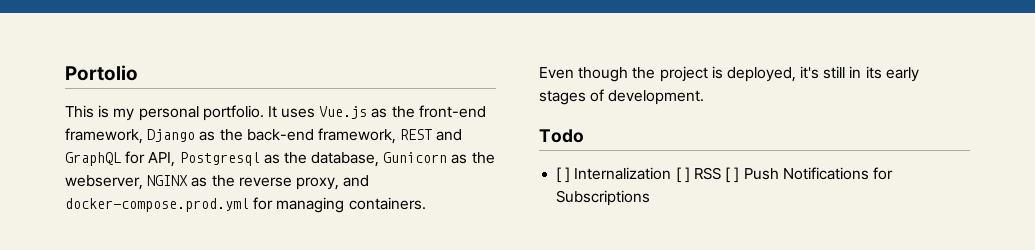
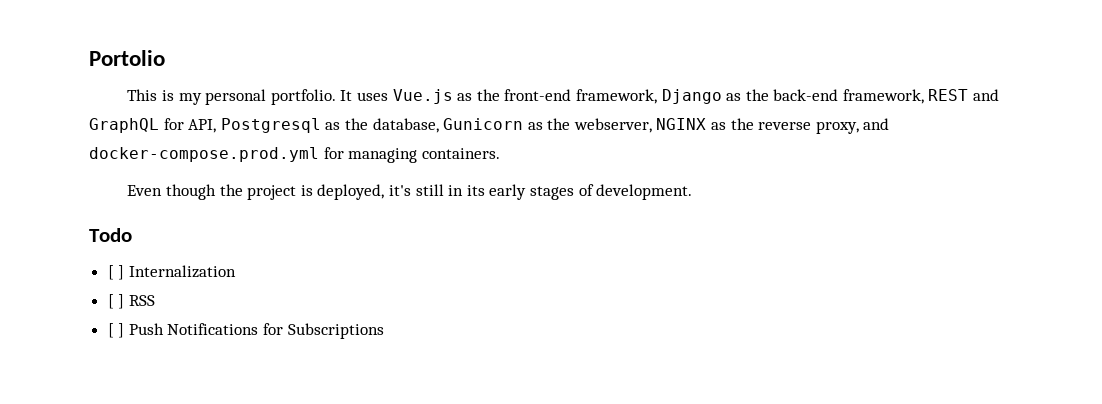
(672, 173) none -> (236, 271) //
(721, 173) none -> (155, 300) //

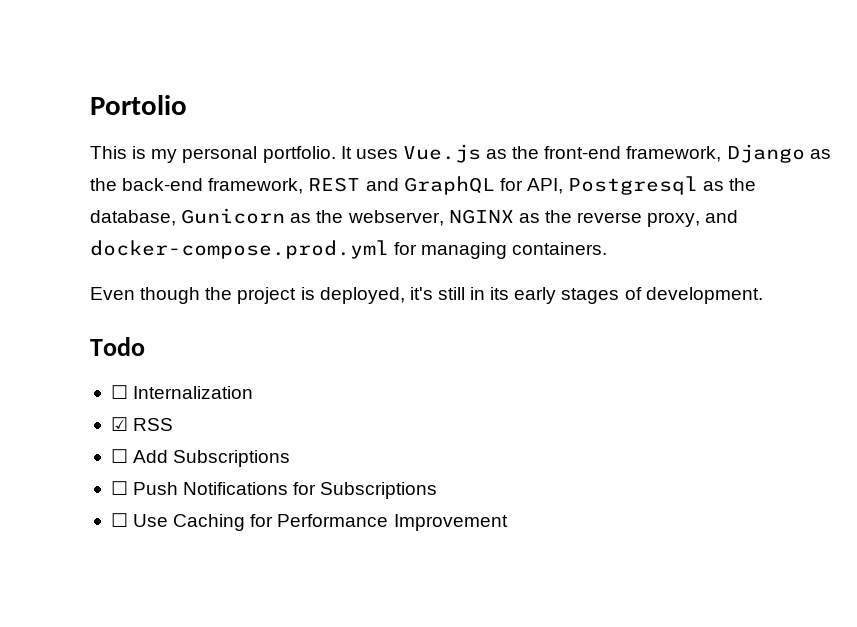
[107,265,125,280] [ ] -> [110,385,128,399] ☐
[107,294,125,309] [ ] -> [110,417,128,431] ☑
[107,323,125,338] [ ] -> [110,449,291,467] [110,481,128,495] ☐ Add Subscriptions // ☐
(384, 331) none -> [110,513,508,531] // ☐ Use Caching for Performance Improvement

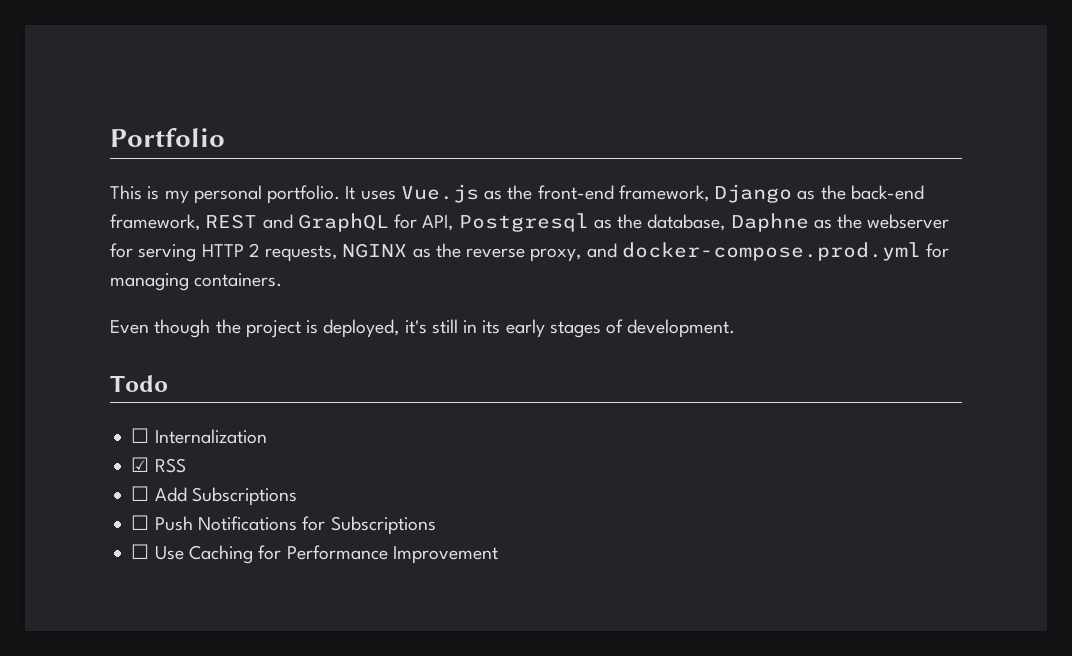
[90,95,187,115] Portolio -> [110,128,225,147] Portfolio
[181,208,444,226] Gunicorn as the webserver, -> [730,213,950,232] [110,243,338,262] Daphne as the webserver for serving HTTP 2 requests,

